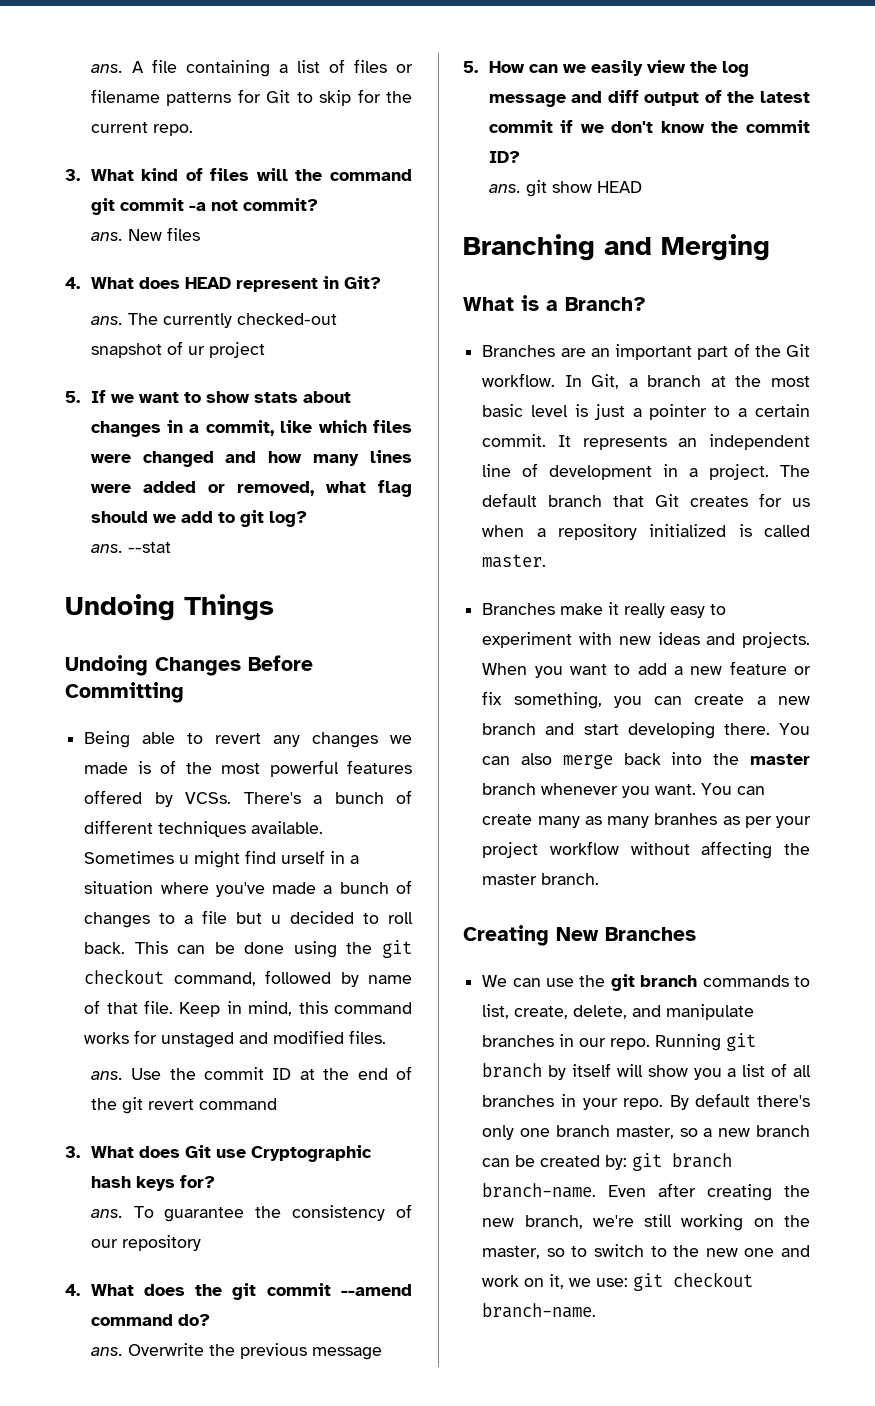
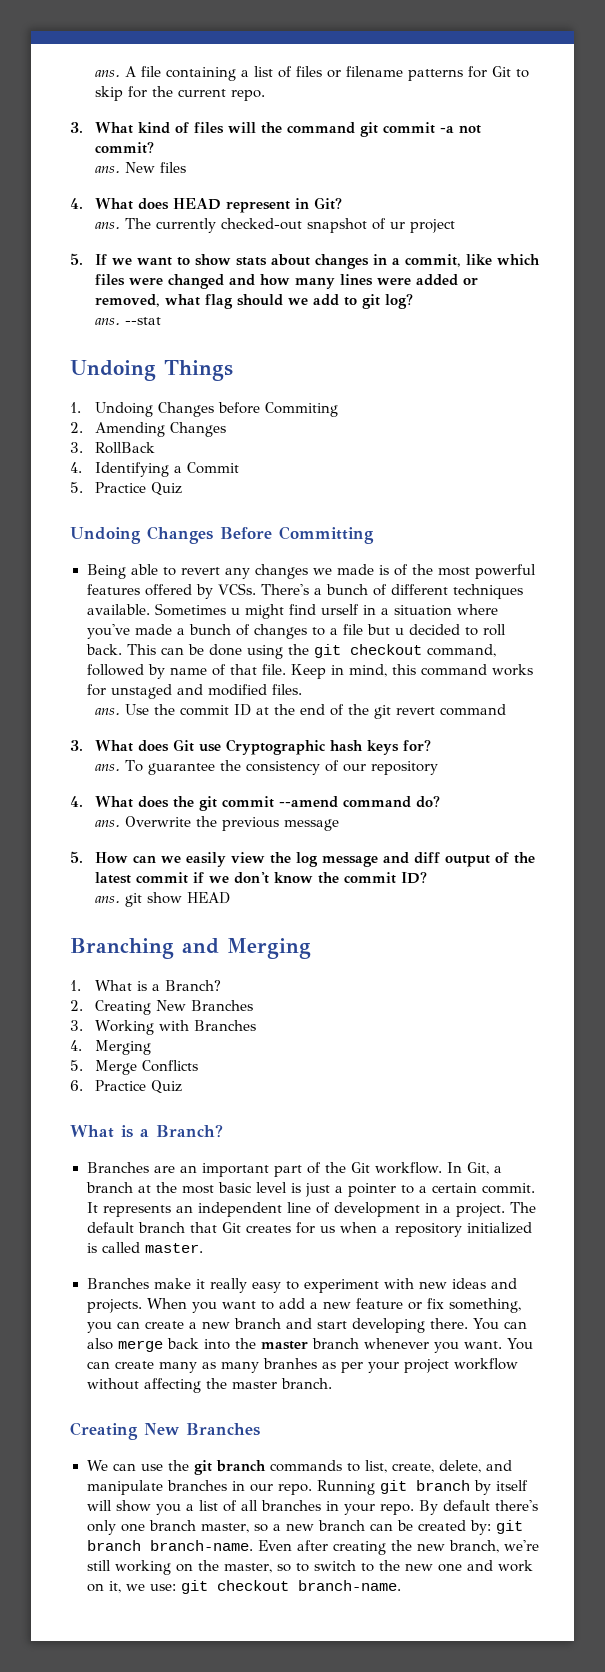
(274, 607) none -> [70,402,338,417] [70,422,226,437] [70,442,155,454] [70,462,239,477] [70,482,182,496] // 1. Undoing Changes before Commiting // 2. Amending Changes // 3. RollBack // 4. Identifying a Commit // 5. Practice Quiz
(770, 247) none -> [70,980,221,991] [70,1000,253,1015] [70,1020,256,1035] [70,1040,151,1055] [70,1060,198,1075] [70,1080,182,1094] // 1. What is a Branch? // 2. Creating New Branches // 3. Working with Branches // 4. Merging // 5. Merge Conflicts // 6. Practice Quiz

